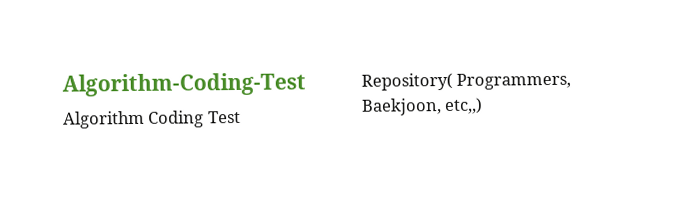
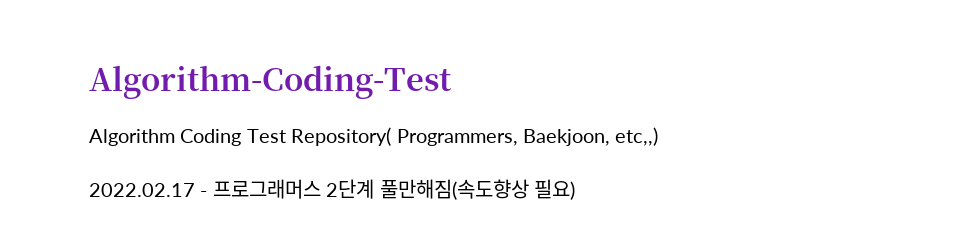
(484, 106) none -> [89,179,575,200] // 2022.02.17 - 프로그래머스 2단계 풀만해짐(속도향상 필요)

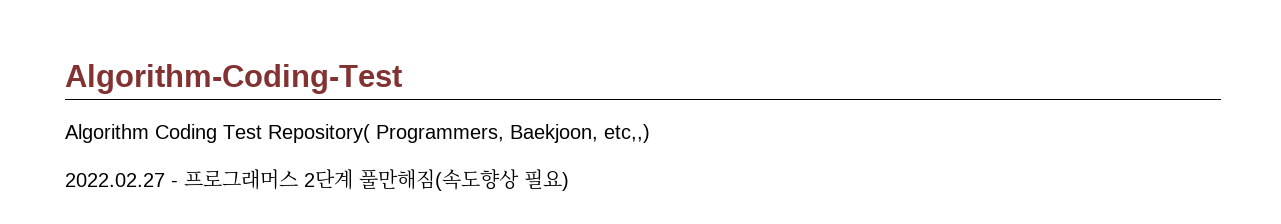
[89,183,195,197] 2022.02.17 -> [65,173,165,187] 2022.02.27

